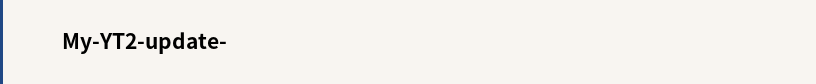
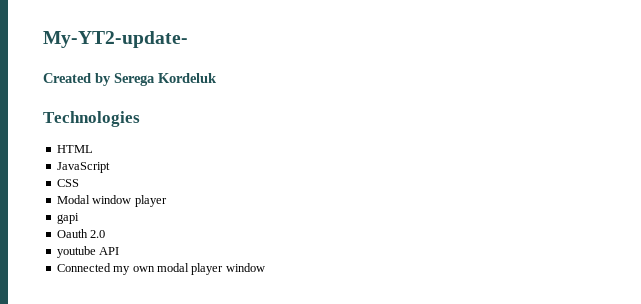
(227, 43) none -> [43,73,217,86] [43,111,140,127] [56,145,93,153] [56,162,110,173] [56,179,79,187] [56,195,167,207] [56,213,79,224] [56,229,106,238] [56,246,120,258] [56,263,265,275] // Created by Serega Kordeluk // Technologies // HTML // JavaScript // CSS // Modal window player // gapi // Oauth 2.0 // youtube API // Connected my own modal player window

